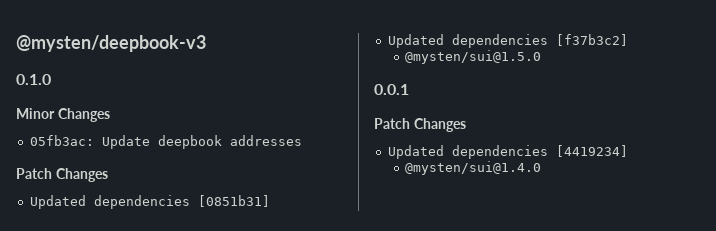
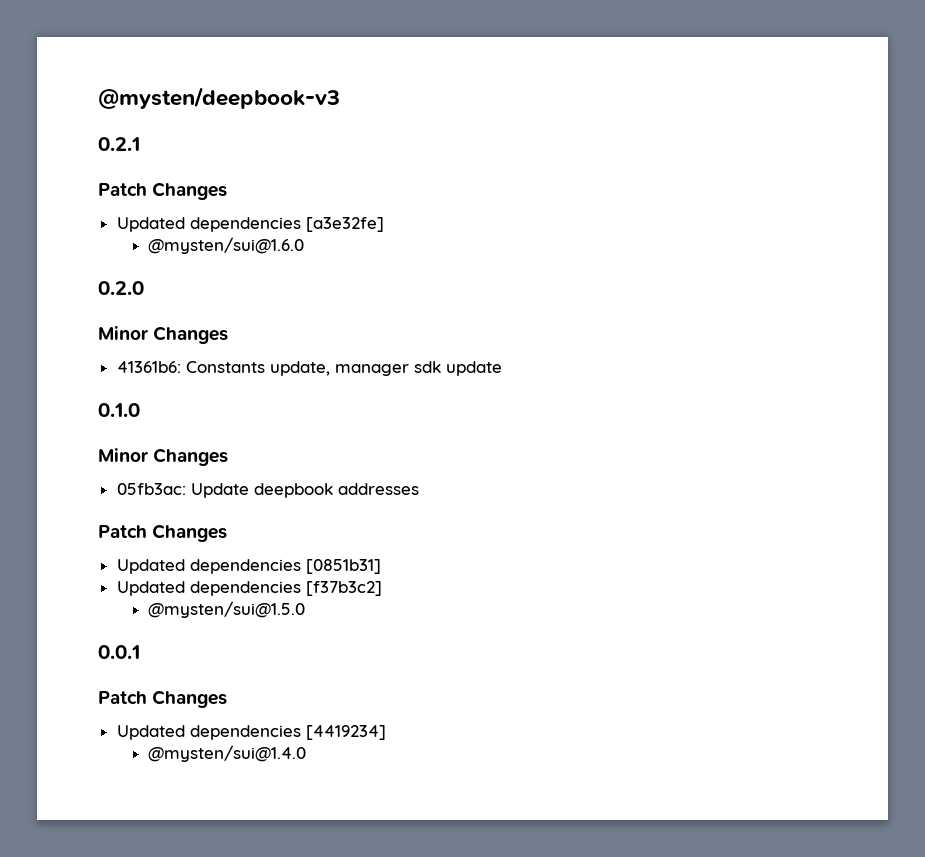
(206, 43) none -> [98,137,140,151] [98,182,228,200] [116,217,384,232] [148,237,305,254] [98,281,144,295] [98,326,229,344] [116,361,502,376] // 0.2.1 // Patch Changes // Updated dependencies [a3e32fe] // @mysten/sui@1.6.0 // 0.2.0 // Minor Changes // 41361b6: Constants update, manager sdk update

